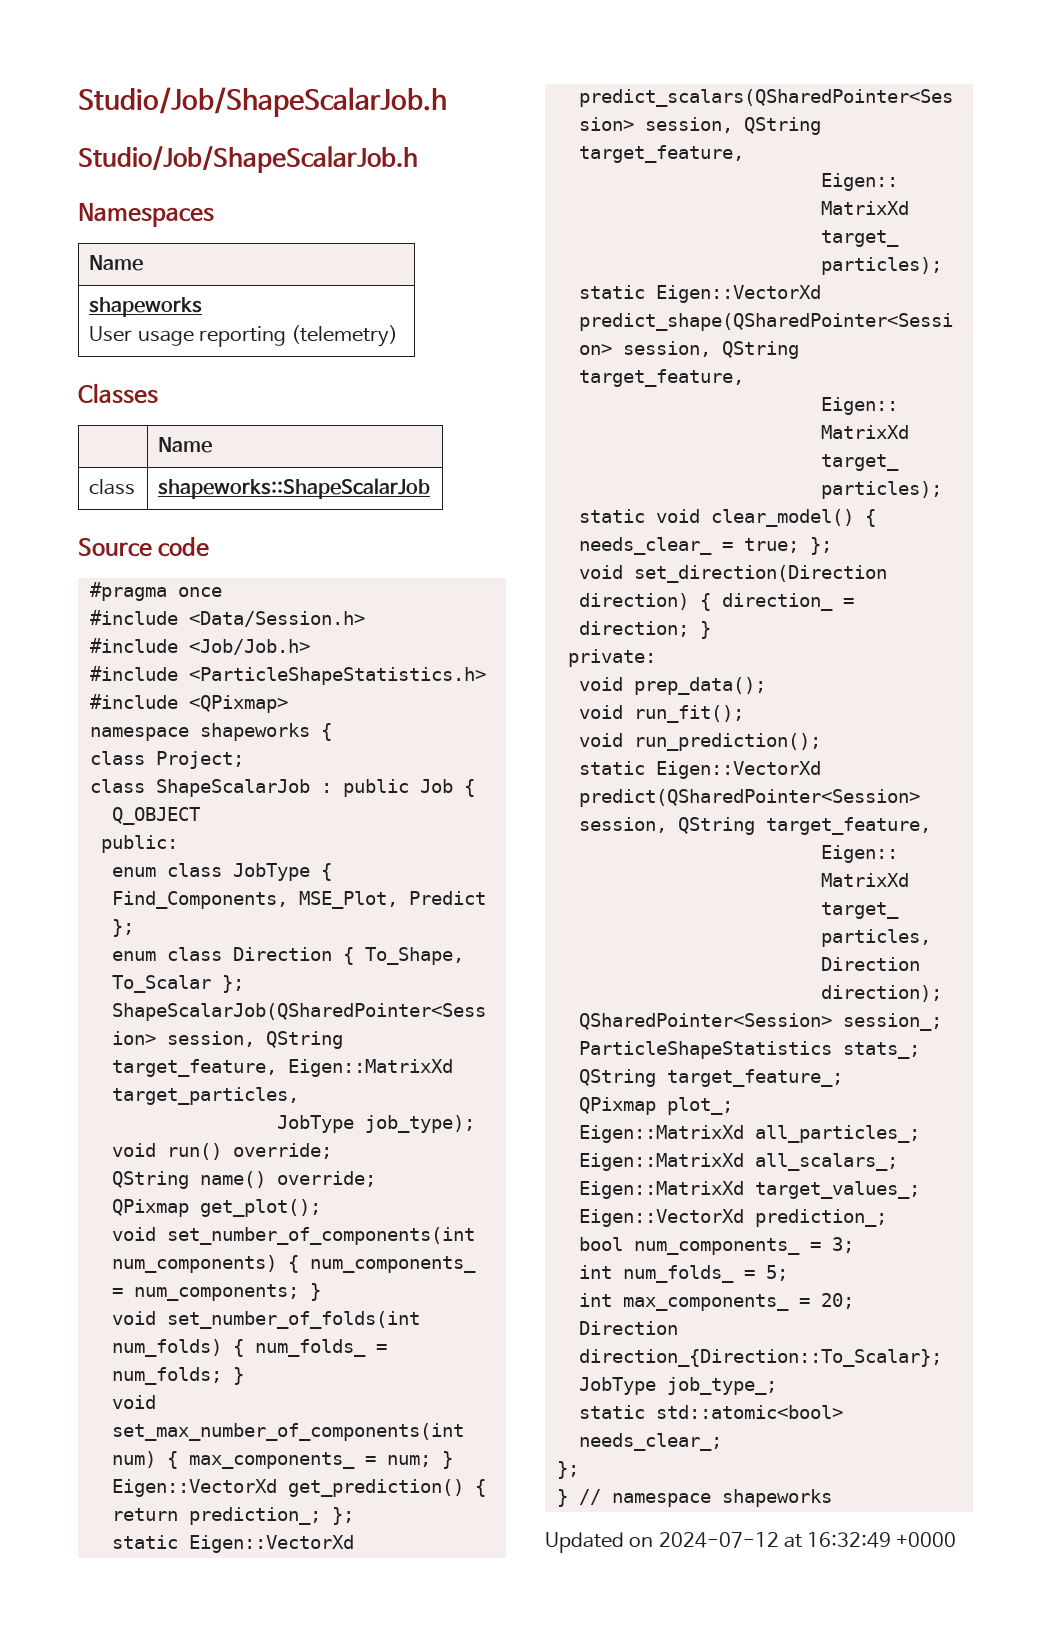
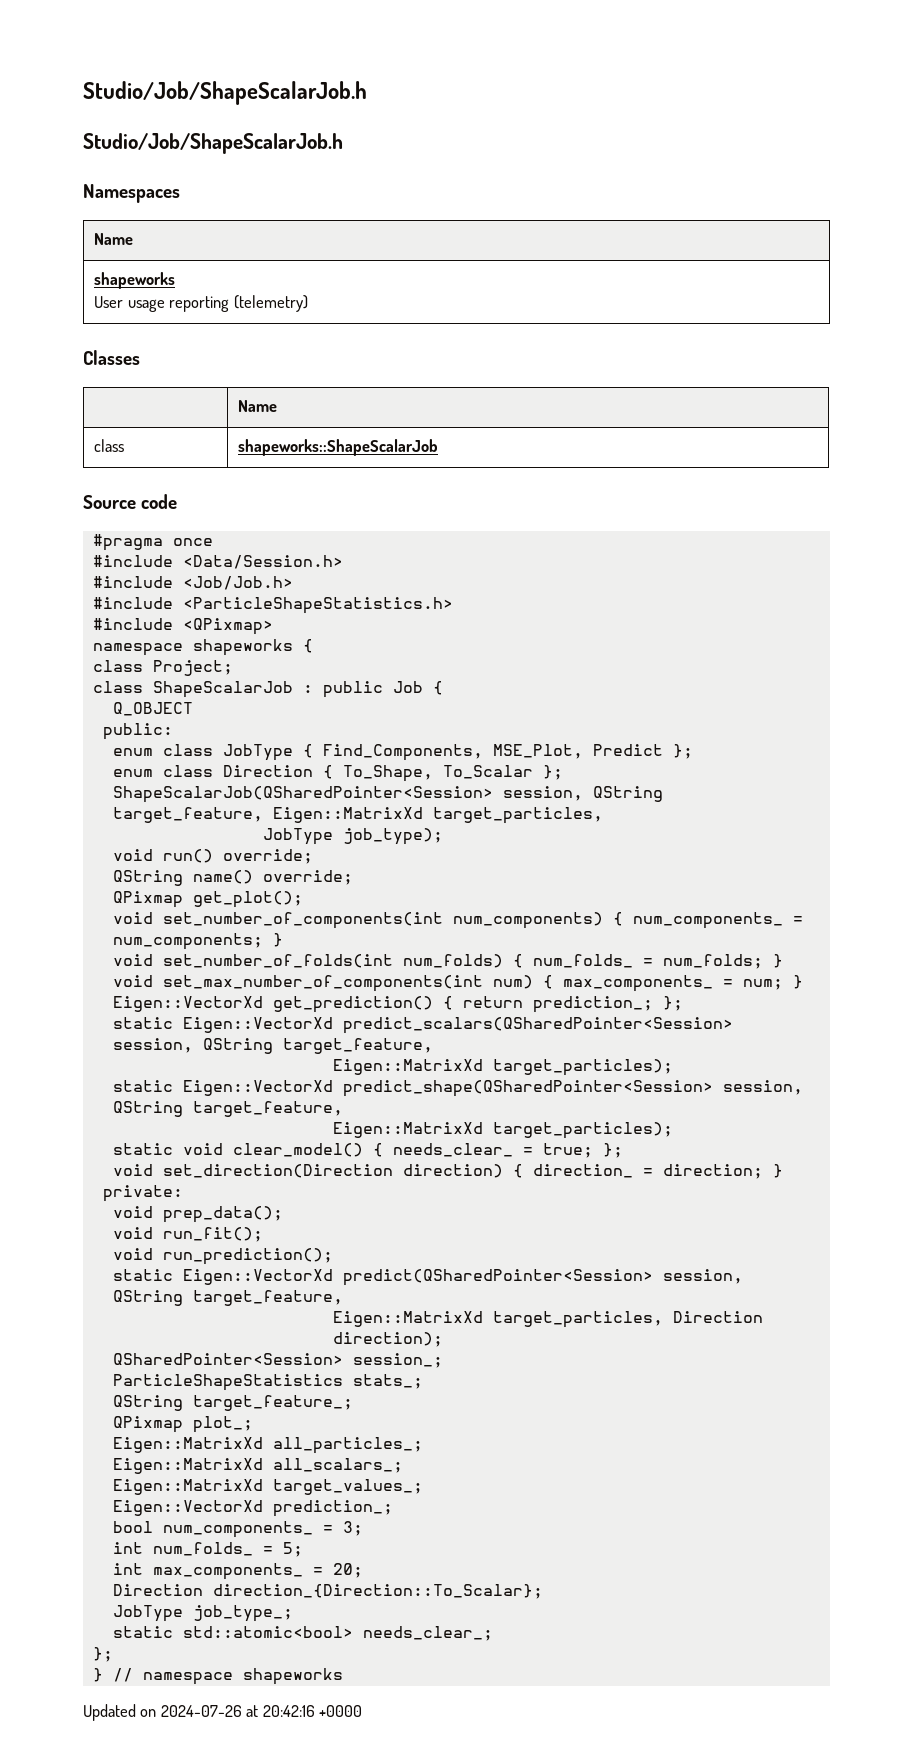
[658,1532,892,1548] 2024-07-12 at 16:32:49 -> [160,1705,315,1717] 2024-07-26 at 20:42:16

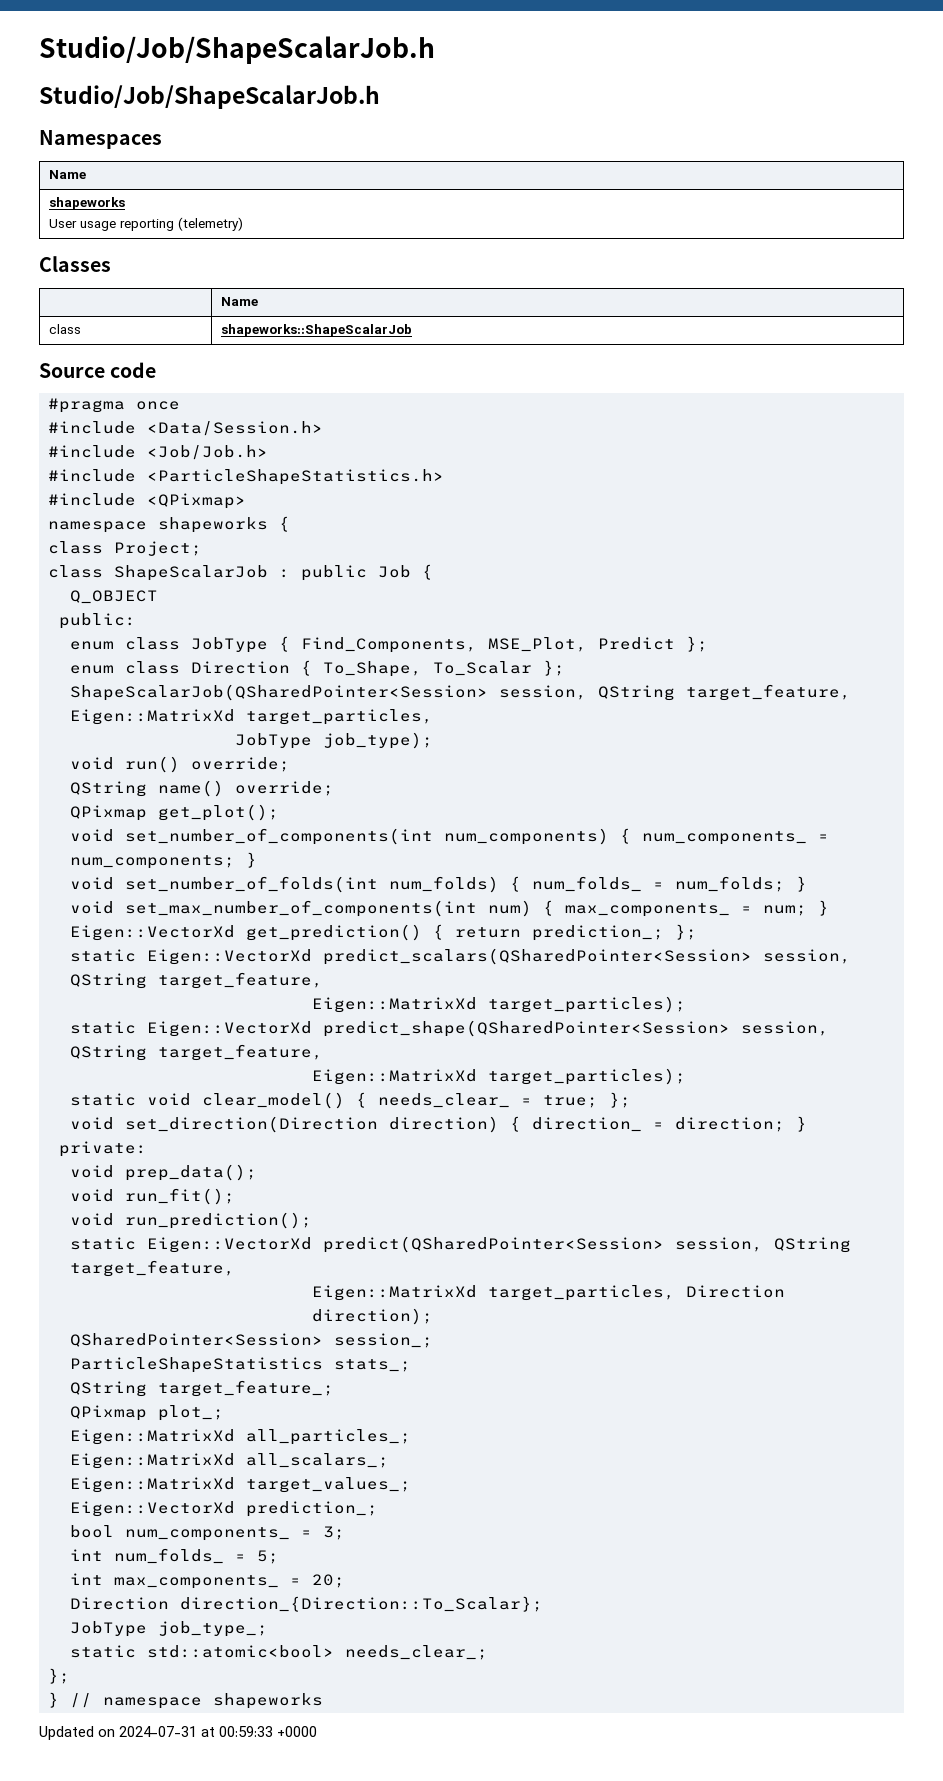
[160,1705,315,1717] 2024-07-26 at 20:42:16 -> [119,1726,274,1737] 2024-07-31 at 00:59:33

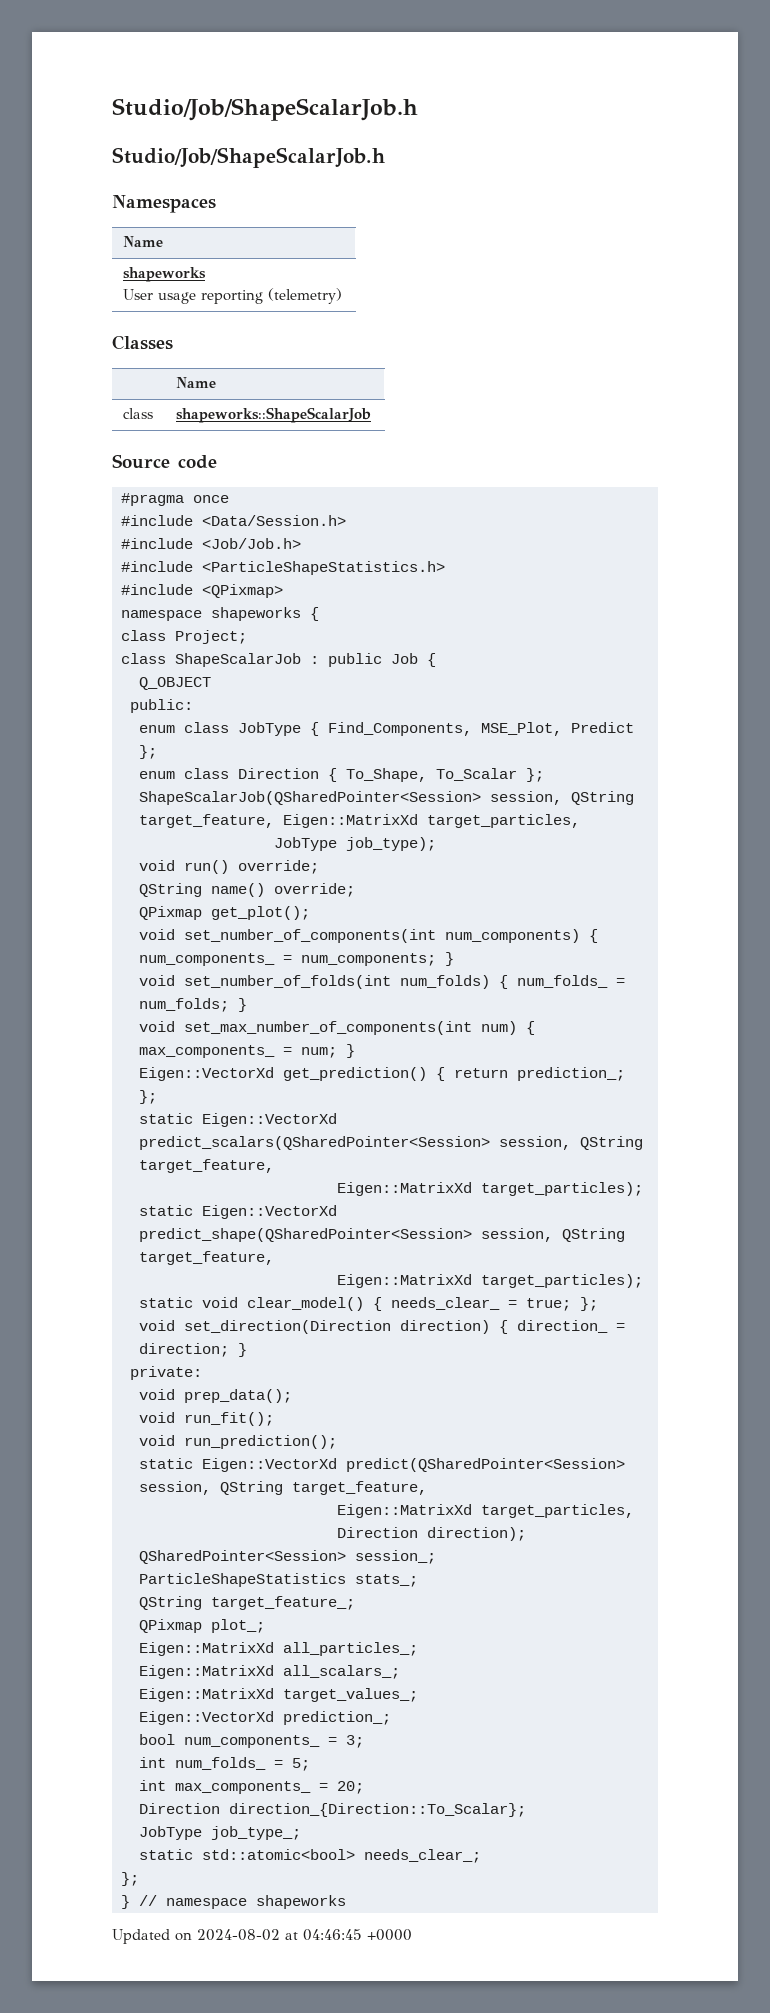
[119,1726,274,1737] 2024-07-31 at 00:59:33 -> [197,1929,362,1941] 2024-08-02 at 04:46:45

